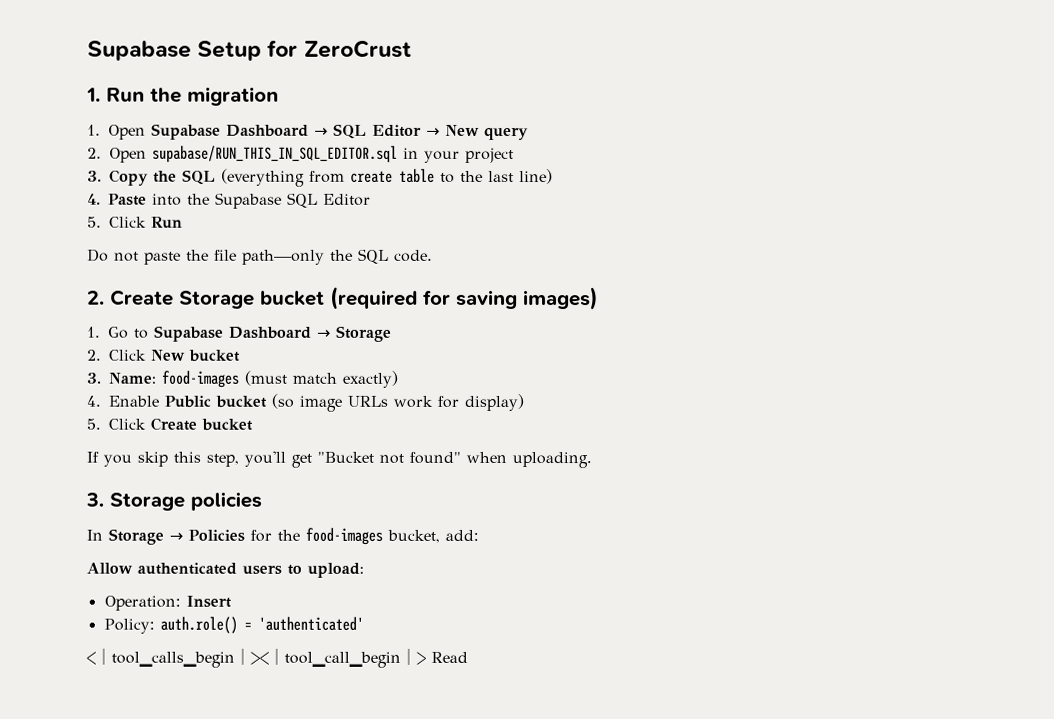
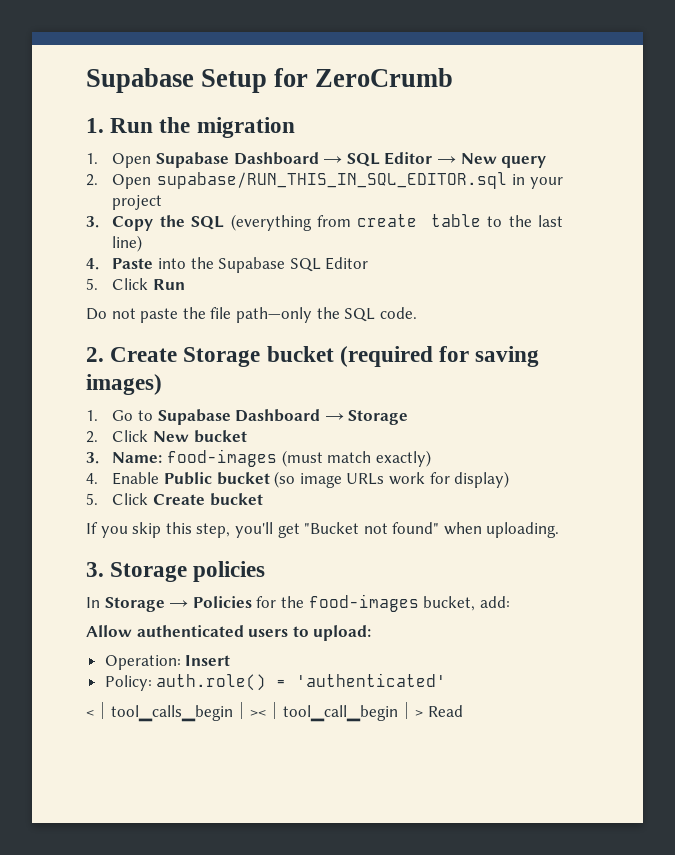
[303,39,412,58] ZeroCrust -> [315,68,454,87] ZeroCrumb

